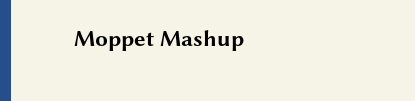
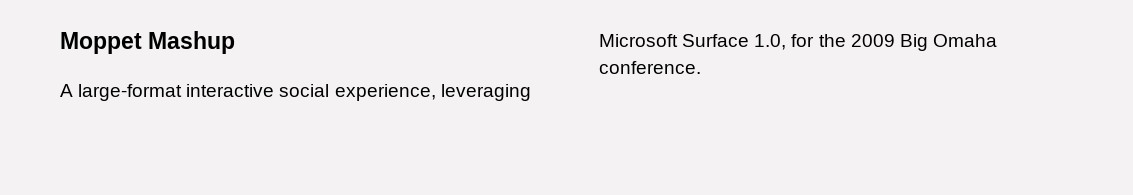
(245, 40) none -> [60,84,531,101] [599,34,997,51] [599,61,701,74] // A large-format interactive social experience, leveraging Microsoft Surface 1.0, for the 2009 Big Omaha conference.

